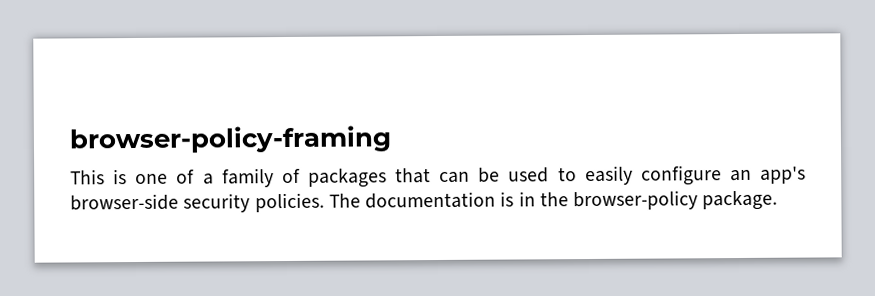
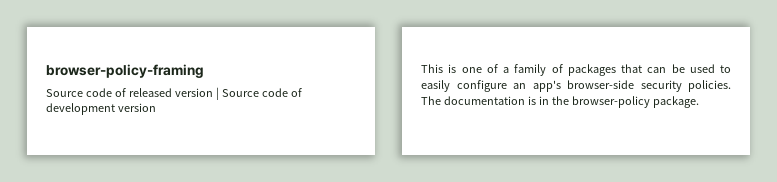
(392, 139) none -> [46,87,302,100] [46,103,156,115] // Source code of released version | Source code of development version

